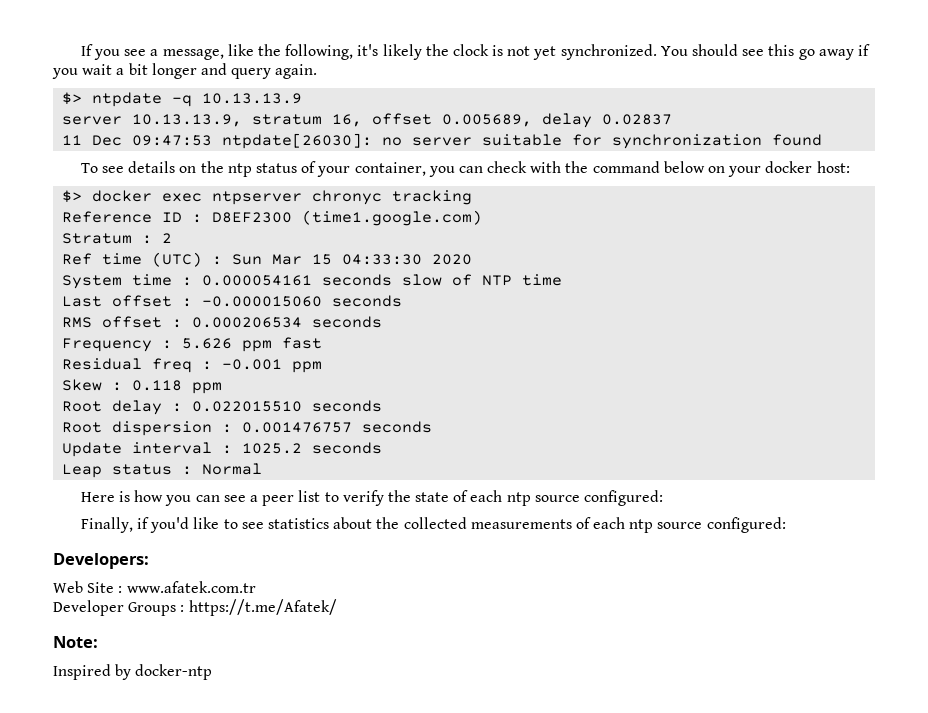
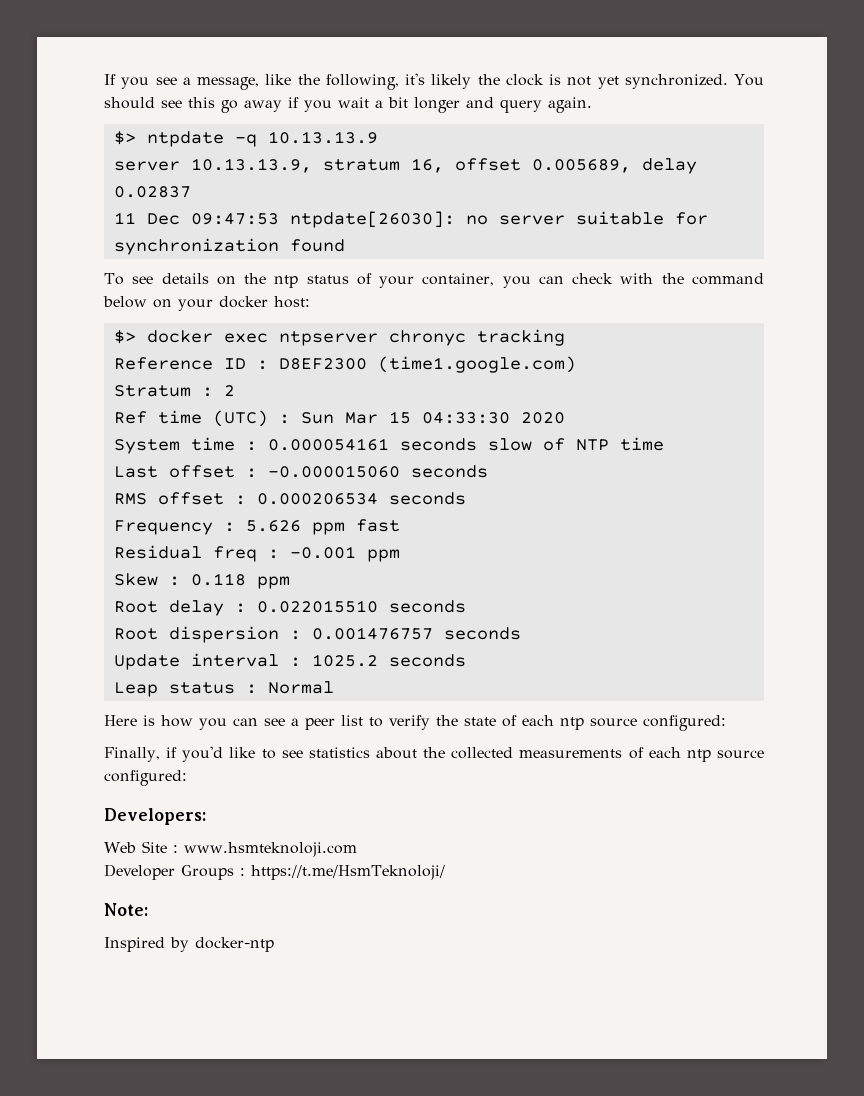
[126,581,256,593] www.afatek.com.tr -> [183,842,357,857] www.hsmteknoloji.com
[188,599,337,616] https://t.me/Afatek/ -> [251,865,445,880] https://t.me/HsmTeknoloji/

